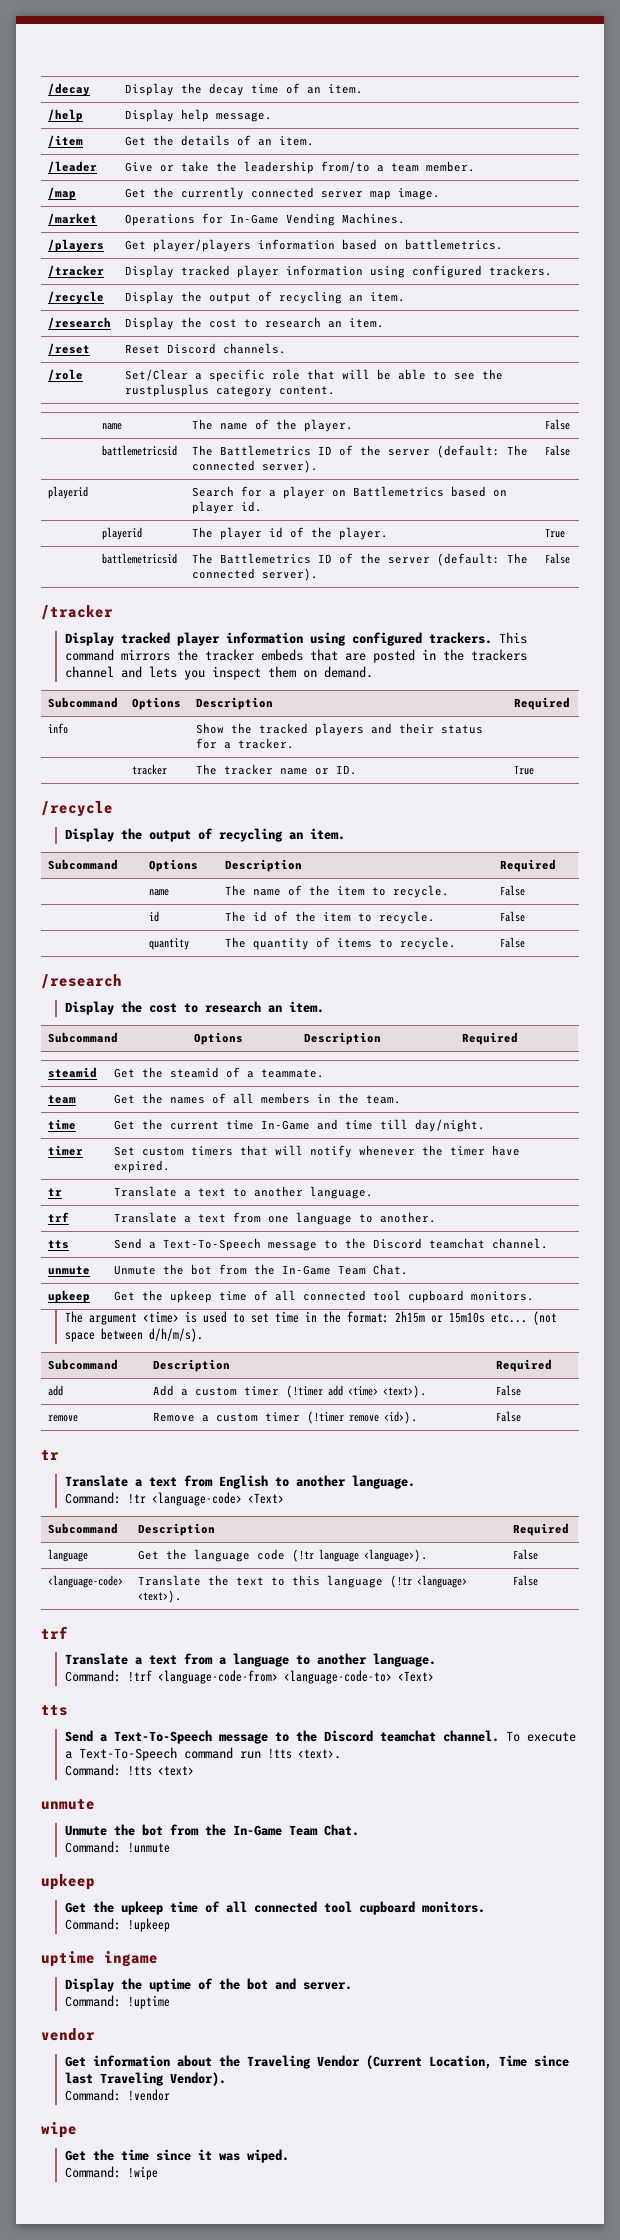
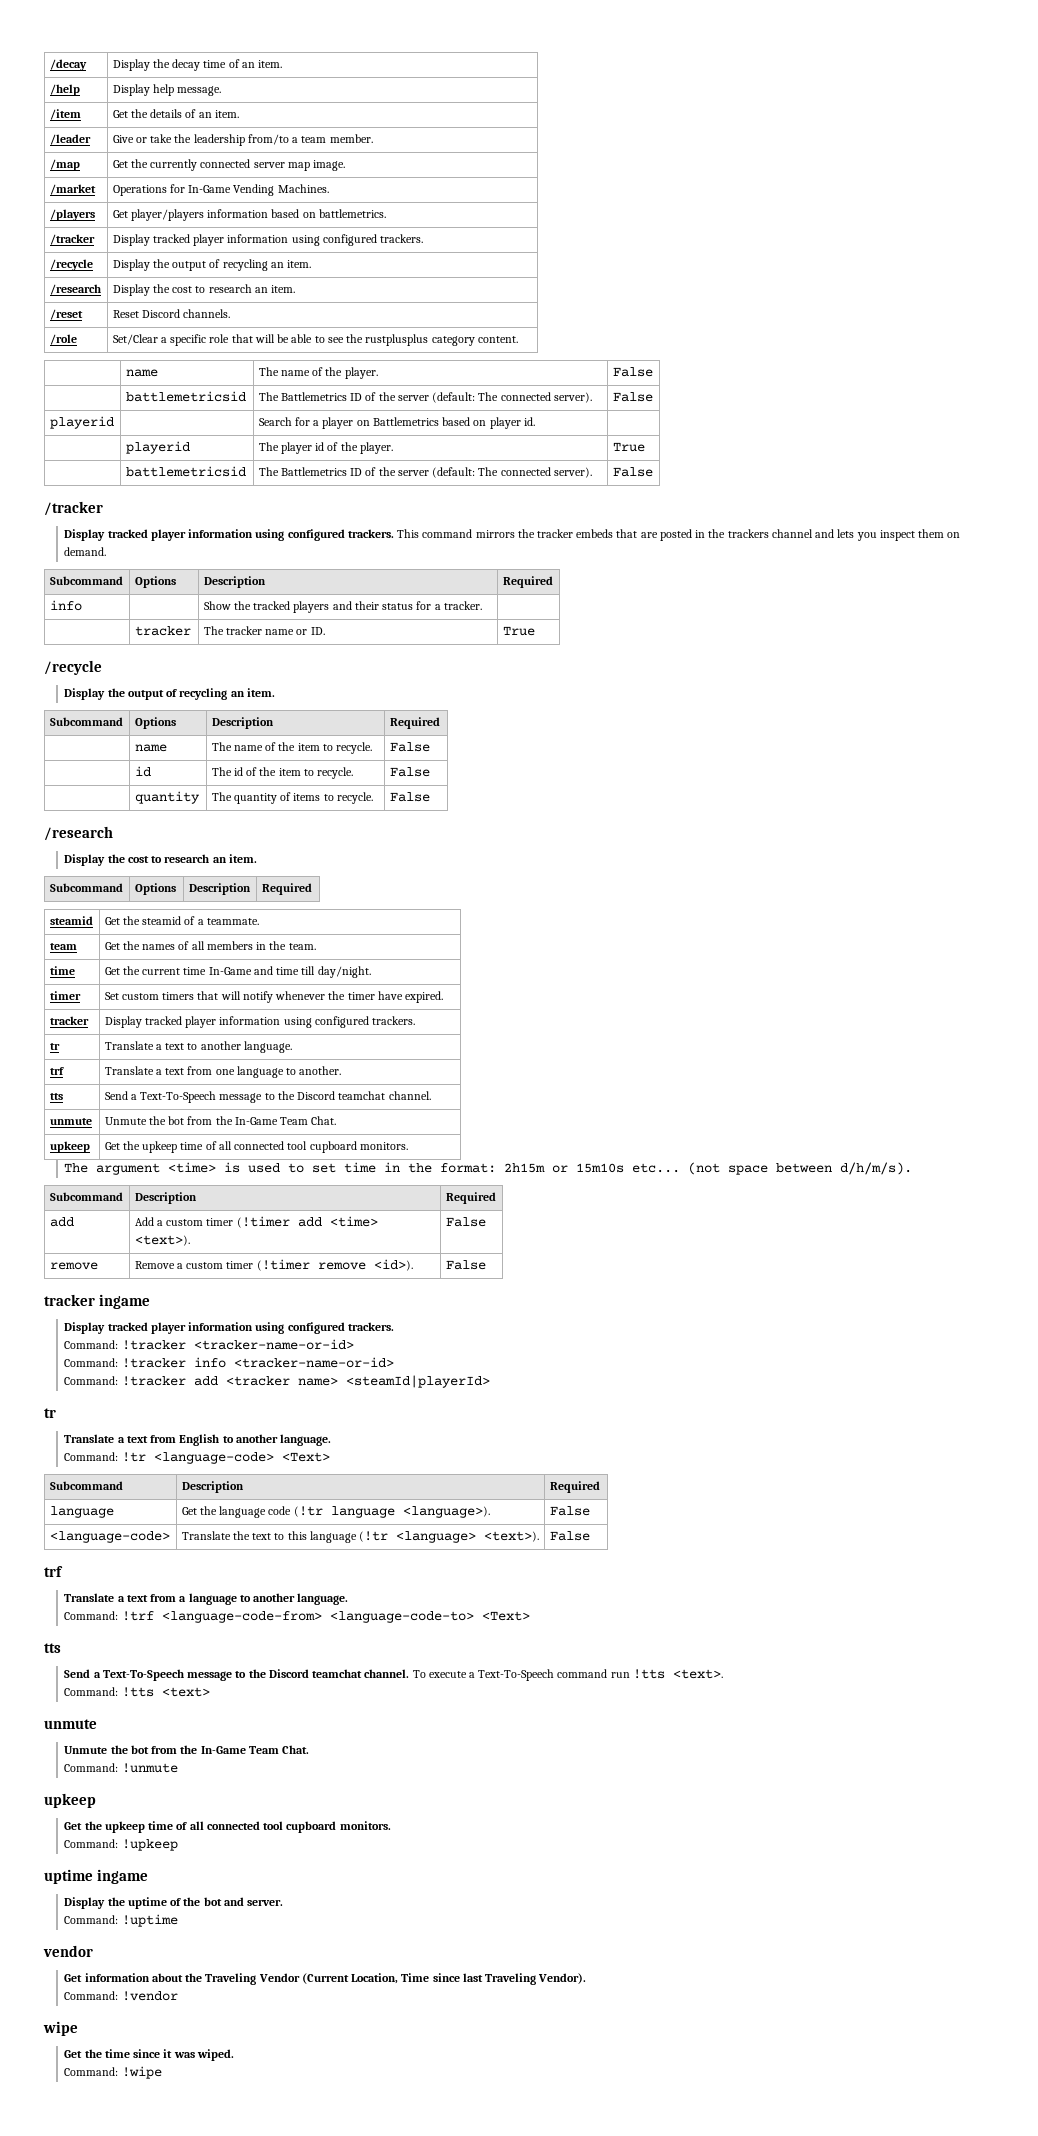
(170, 1166) none -> [49,1016,89,1025] [104,1016,416,1028] // tracker | Display tracked player information using configured trackers.
(521, 1416) none -> [44,1294,151,1309] [64,1322,394,1334] [64,1339,354,1350] [64,1357,394,1368] [64,1375,490,1388] // tracker ingame // Display tracked player information using configured trackers. // Command: !tracker <tracker-name-or-id> // Command: !tracker info <tracker-name-or-id> // Command: !tracker add <tracker name> <steamId|playerId>

